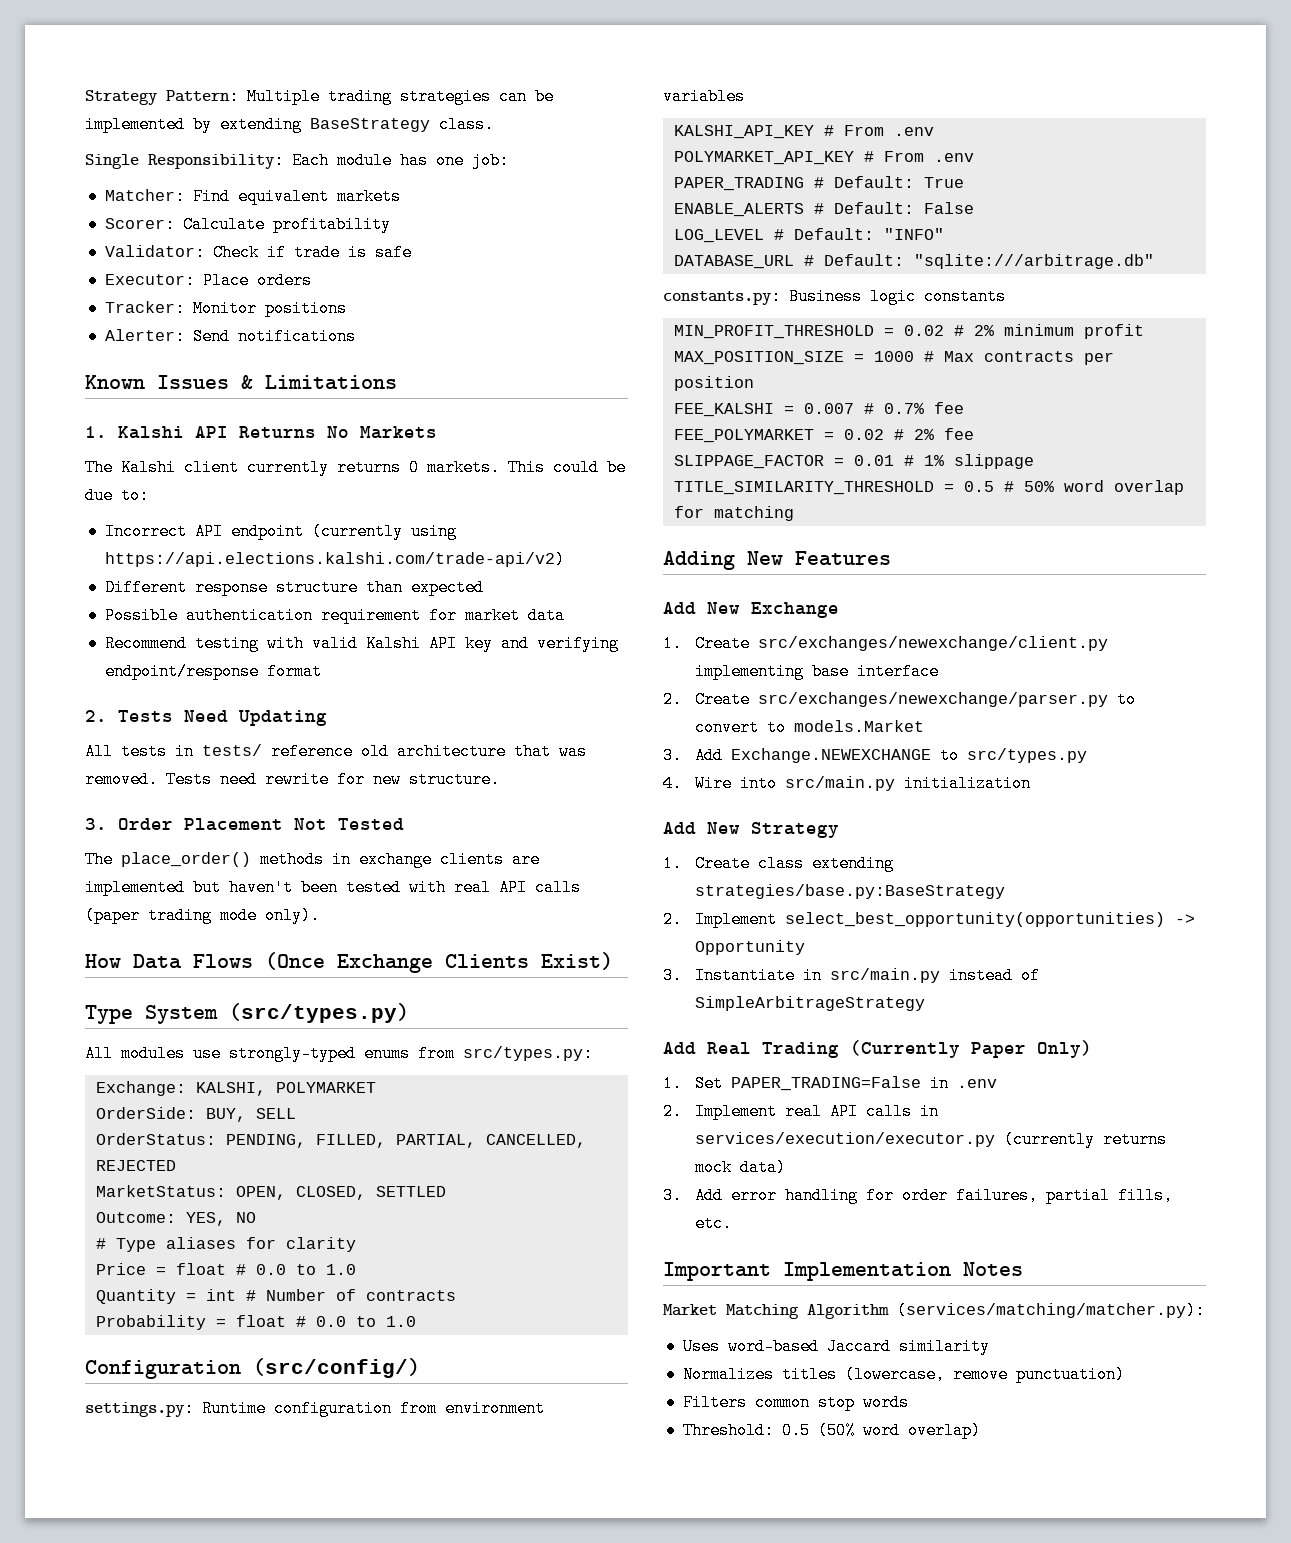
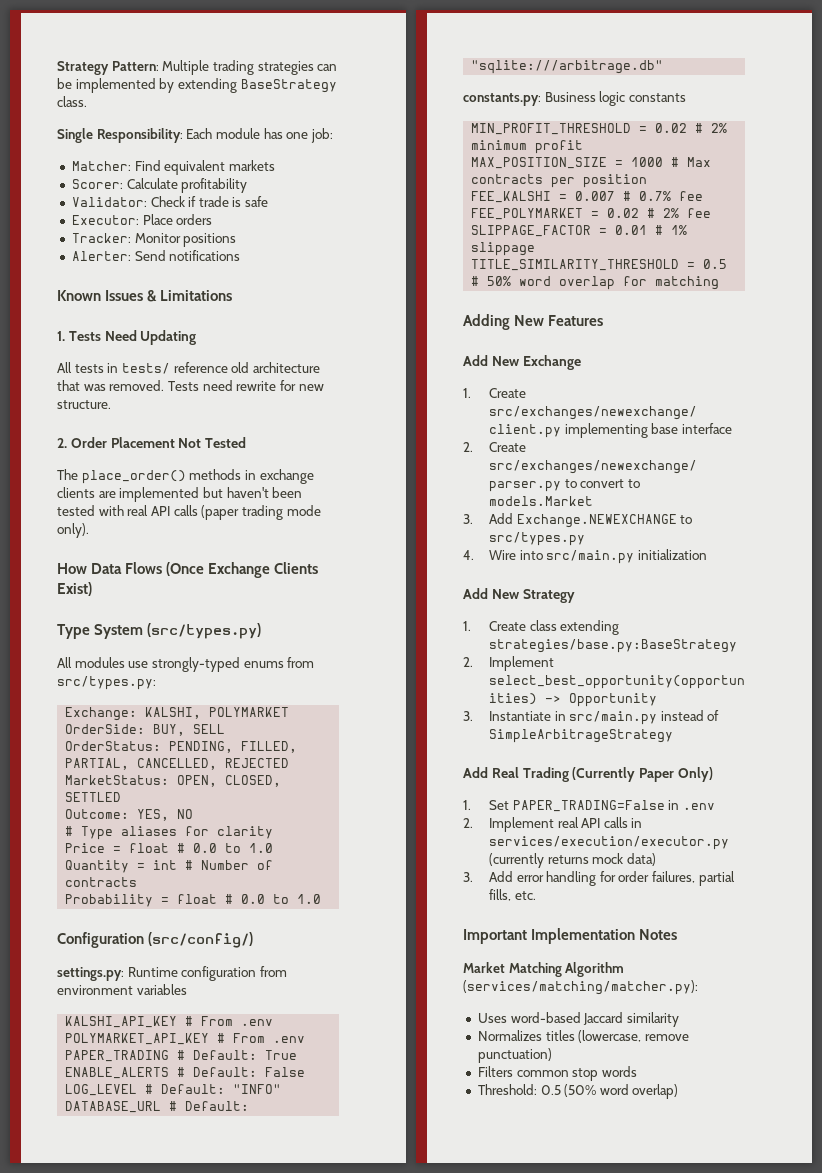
[118,426,437,439] [85,459,626,476] [85,487,149,504] [104,523,457,540] [104,551,565,568] [104,579,484,596] [104,607,565,624] [104,635,619,652] [104,663,322,680] [85,710,107,722] Kalshi API Returns No Markets // The Kalshi client currently returns 0 markets. This could be due to: // Incorrect API endpoint (currently using https://api.elections.kalshi.com/trade-api/v2) // Different response structure than expected // Possible authentication requirement for market data // Recommend testing with valid Kalshi API key and verifying endpoint/response format // 2. -> (65, 336) none
[85,818,107,830] 3. -> [57,438,67,448] 2.

